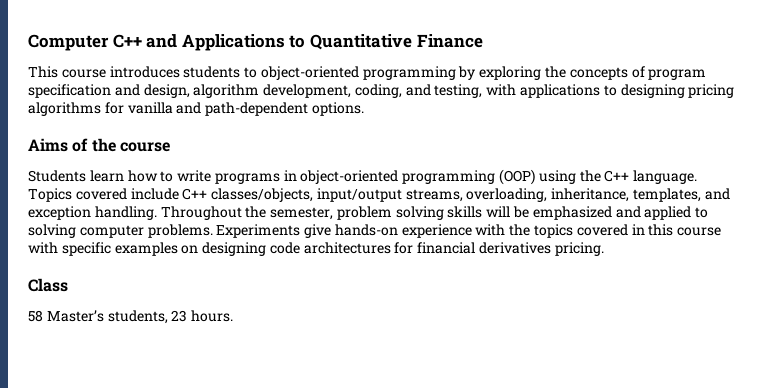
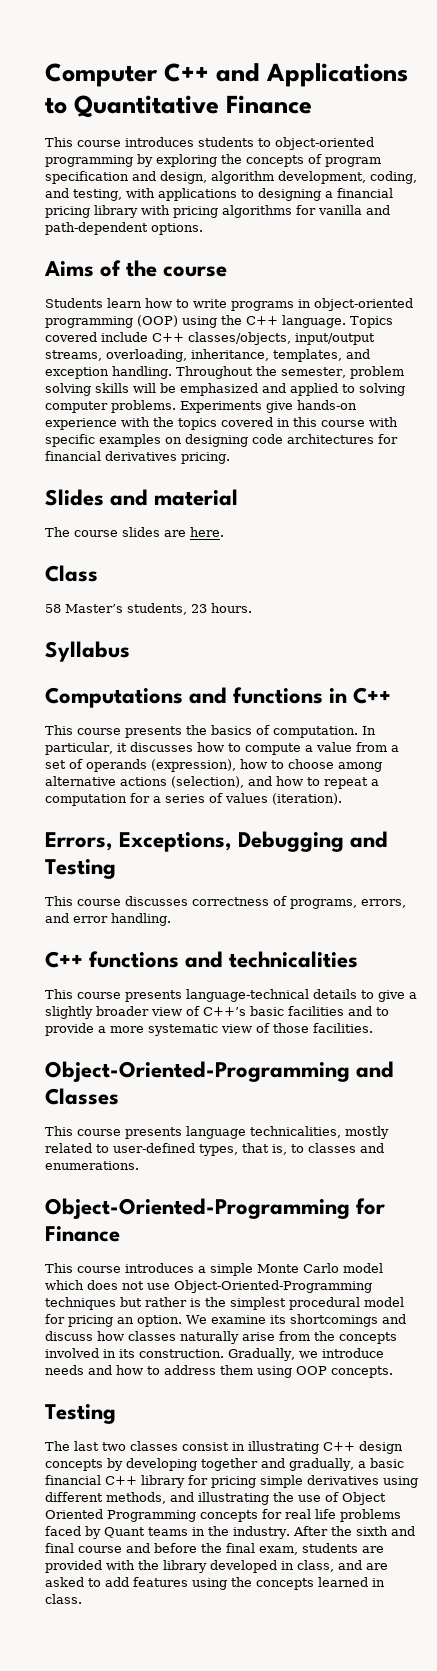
(685, 91) none -> [325,188,393,198] [45,205,170,218] a financial pricing library with
(604, 249) none -> [45,489,239,506] [45,527,224,537] // Slides and material // The course slides are here.
(234, 316) none -> [45,641,130,662] [45,687,392,708] [45,725,376,738] [45,742,399,755] [45,759,382,772] [45,776,379,789] [45,793,342,806] [45,831,389,852] [45,859,116,879] [45,896,406,909] [45,913,171,926] [45,951,359,968] [45,989,417,1002] [45,1006,389,1019] [45,1023,373,1036] [45,1061,395,1082] [45,1088,119,1105] [45,1126,389,1139] [45,1143,384,1156] [45,1161,139,1170] [45,1198,386,1219] [45,1226,120,1242] [45,1263,383,1276] [45,1280,372,1293] [45,1297,404,1310] [45,1314,406,1327] [45,1331,397,1344] [45,1348,384,1361] [45,1365,393,1378] [45,1404,116,1424] [45,1441,403,1454] [45,1458,404,1471] [45,1475,418,1488] [45,1492,386,1505] [45,1509,401,1522] [45,1526,415,1539] [45,1543,384,1555] [45,1560,388,1573] [45,1577,385,1590] [45,1594,82,1604] // Syllabus // Computations and functions in C++ // This course presents the basics of computation. In particular, it discusses how to compute a value from a set of operands (expression), how to choose among alternative actions (selection), and how to repeat a computation for a series of values (iteration). // Errors, Exceptions, Debugging and Testing // This course discusses correctness of programs, errors, and error handling. // C++ functions and technicalities // This course presents language-technical details to give a slightly broader view of C++’s basic facilities and to provide a more systematic view of those facilities. // Object-Oriented-Programming and Classes // This course presents language technicalities, mostly related to user-defined types, that is, to classes and enumerations. // Object-Oriented-Programming for Finance // This course introduces a simple Monte Carlo model which does not use Object-Oriented-Programming techniques but rather is the simplest procedural model for pricing an option. We examine its shortcomings and discuss how classes naturally arise from the concepts involved in its construction. Gradually, we introduce needs and how to address them using OOP concepts. // Testing // The last two classes consist in illustrating C++ design concepts by developing together and gradually, a basic financial C++ library for pricing simple derivatives using different methods, and illustrating the use of Object Oriented Programming concepts for real life problems faced by Quant teams in the industry. After the sixth and final course and before the final exam, students are provided with the library developed in class, and are asked to add features using the concepts learned in class.

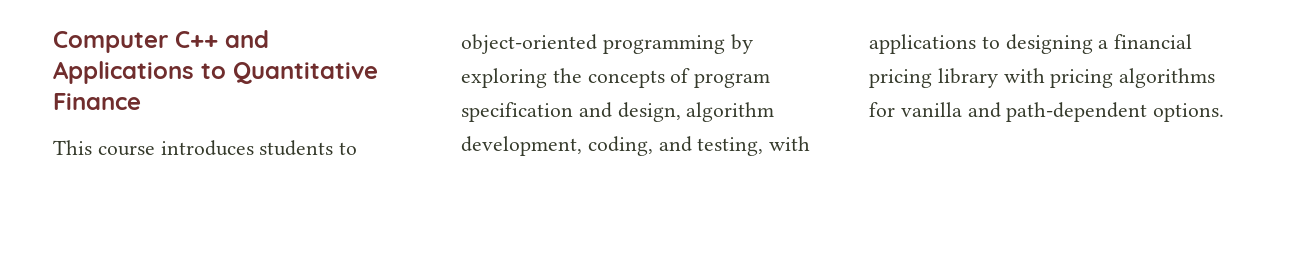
[44,260,228,277] [45,298,413,311] [45,315,393,328] [45,332,375,345] [45,349,370,362] [45,366,404,379] [45,383,405,396] [45,400,357,413] [45,417,398,430] [45,434,398,447] [45,451,230,464] [45,489,239,506] [45,527,224,537] [45,565,98,582] [45,603,252,615] [45,641,130,662] [45,687,392,708] [45,725,376,738] [45,742,399,755] [45,759,382,772] [45,776,379,789] [45,793,342,806] [45,831,389,852] [45,859,116,879] [45,896,406,909] [45,913,171,926] [45,951,359,968] [45,989,417,1002] [45,1006,389,1019] [45,1023,373,1036] [45,1061,395,1082] [45,1088,119,1105] [45,1126,389,1139] [45,1143,384,1156] [45,1161,139,1170] [45,1198,386,1219] [45,1226,120,1242] [45,1263,383,1276] [45,1280,372,1293] [45,1297,404,1310] [45,1314,406,1327] [45,1331,397,1344] [45,1348,384,1361] [45,1365,393,1378] [45,1404,116,1424] [45,1441,403,1454] [45,1458,404,1471] [45,1475,418,1488] [45,1492,386,1505] [45,1509,401,1522] [45,1526,415,1539] [45,1543,384,1555] [45,1560,388,1573] [45,1577,385,1590] [45,1594,82,1604] // Aims of the course // Students learn how to write programs in object-oriented programming (OOP) using the C++ language. Topics covered include C++ classes/objects, input/output streams, overloading, inheritance, templates, and exception handling. Throughout the semester, problem solving skills will be emphasized and applied to solving computer problems. Experiments give hands-on experience with the topics covered in this course with specific examples on designing code architectures for financial derivatives pricing. // Slides and material // The course slides are here. // Class // 58 Master’s students, 23 hours. // Syllabus // Computations and functions in C++ // This course presents the basics of computation. In particular, it discusses how to compute a value from a set of operands (expression), how to choose among alternative actions (selection), and how to repeat a computation for a series of values (iteration). // Errors, Exceptions, Debugging and Testing // This course discusses correctness of programs, errors, and error handling. // C++ functions and technicalities // This course presents language-technical details to give a slightly broader view of C++’s basic facilities and to provide a more systematic view of those facilities. // Object-Oriented-Programming and Classes // This course presents language technicalities, mostly related to user-defined types, that is, to classes and enumerations. // Object-Oriented-Programming for Finance // This course introduces a simple Monte Carlo model which does not use Object-Oriented-Programming techniques but rather is the simplest procedural model for pricing an option. We examine its shortcomings and discuss how classes naturally arise from the concepts involved in its construction. Gradually, we introduce needs and how to address them using OOP concepts. // Testing // The last two classes consist in illustrating C++ design concepts by developing together and gradually, a basic financial C++ library for pricing simple derivatives using different methods, and illustrating the use of Object Oriented Programming concepts for real life problems faced by Quant teams in the industry. After the sixth and final course and before the final exam, students are provided with the library developed in class, and are asked to add features using the concepts learned in class. -> (1225, 112) none

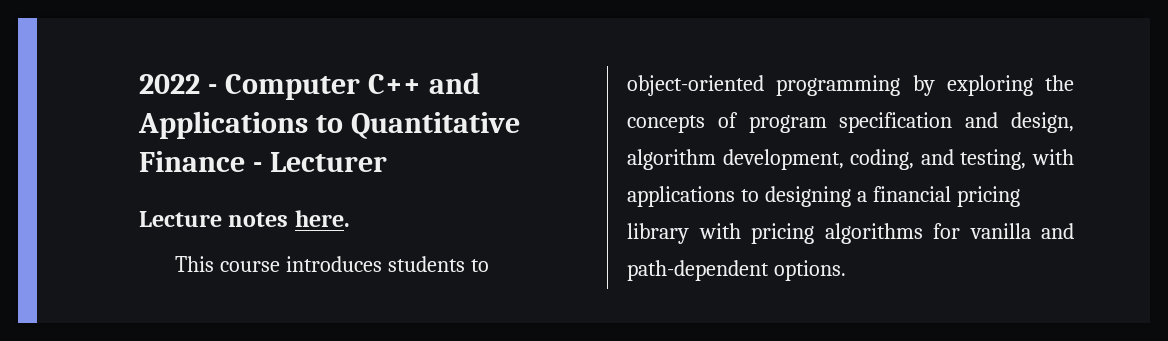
(53, 42) none -> [139,74,218,94] 2022 -
(141, 101) none -> [253,152,388,172] [139,210,350,227] - Lecturer // Lecture notes here.

